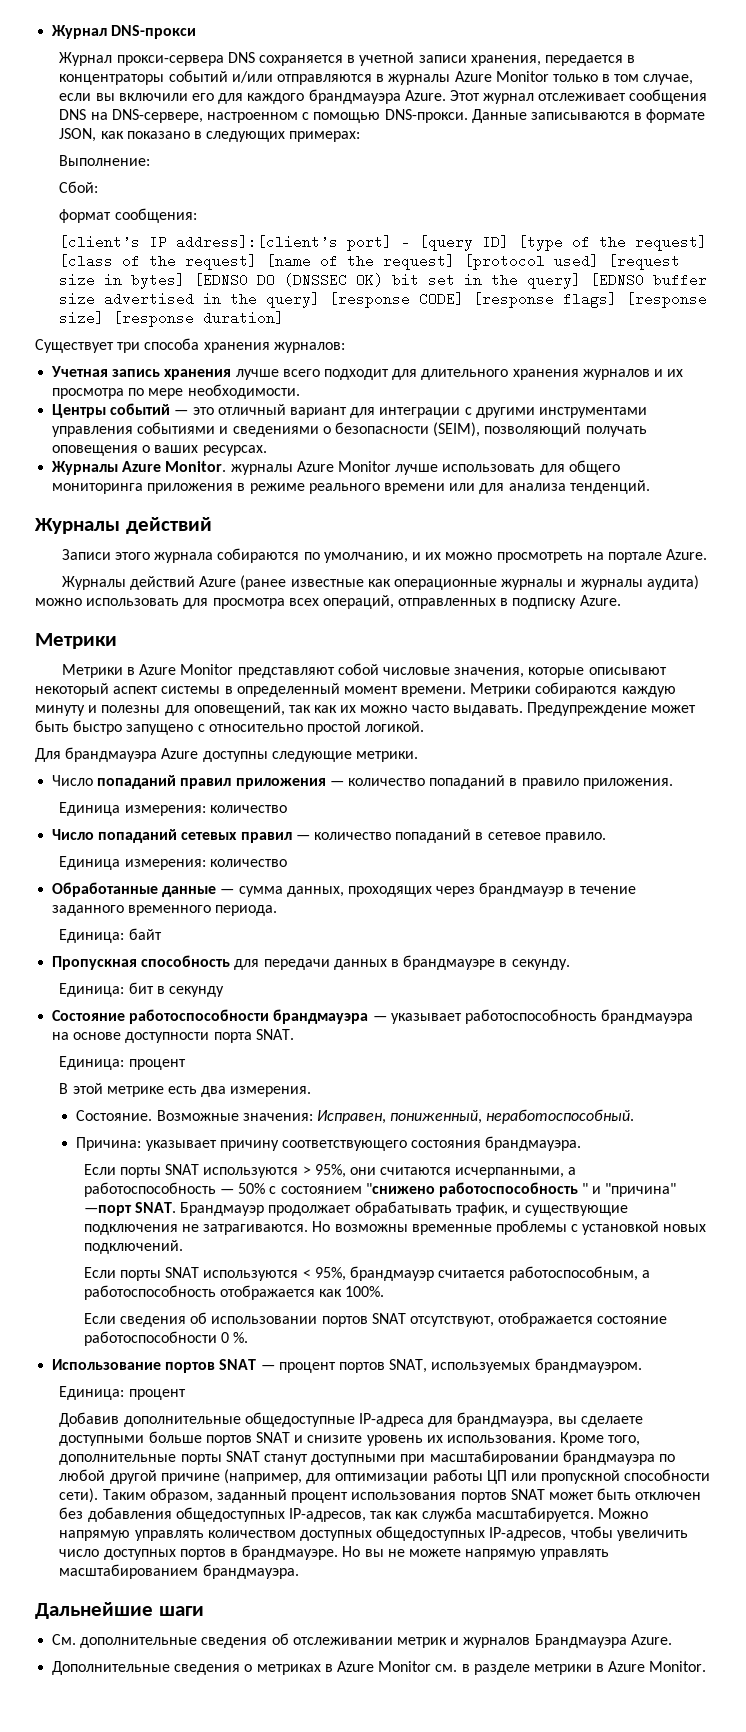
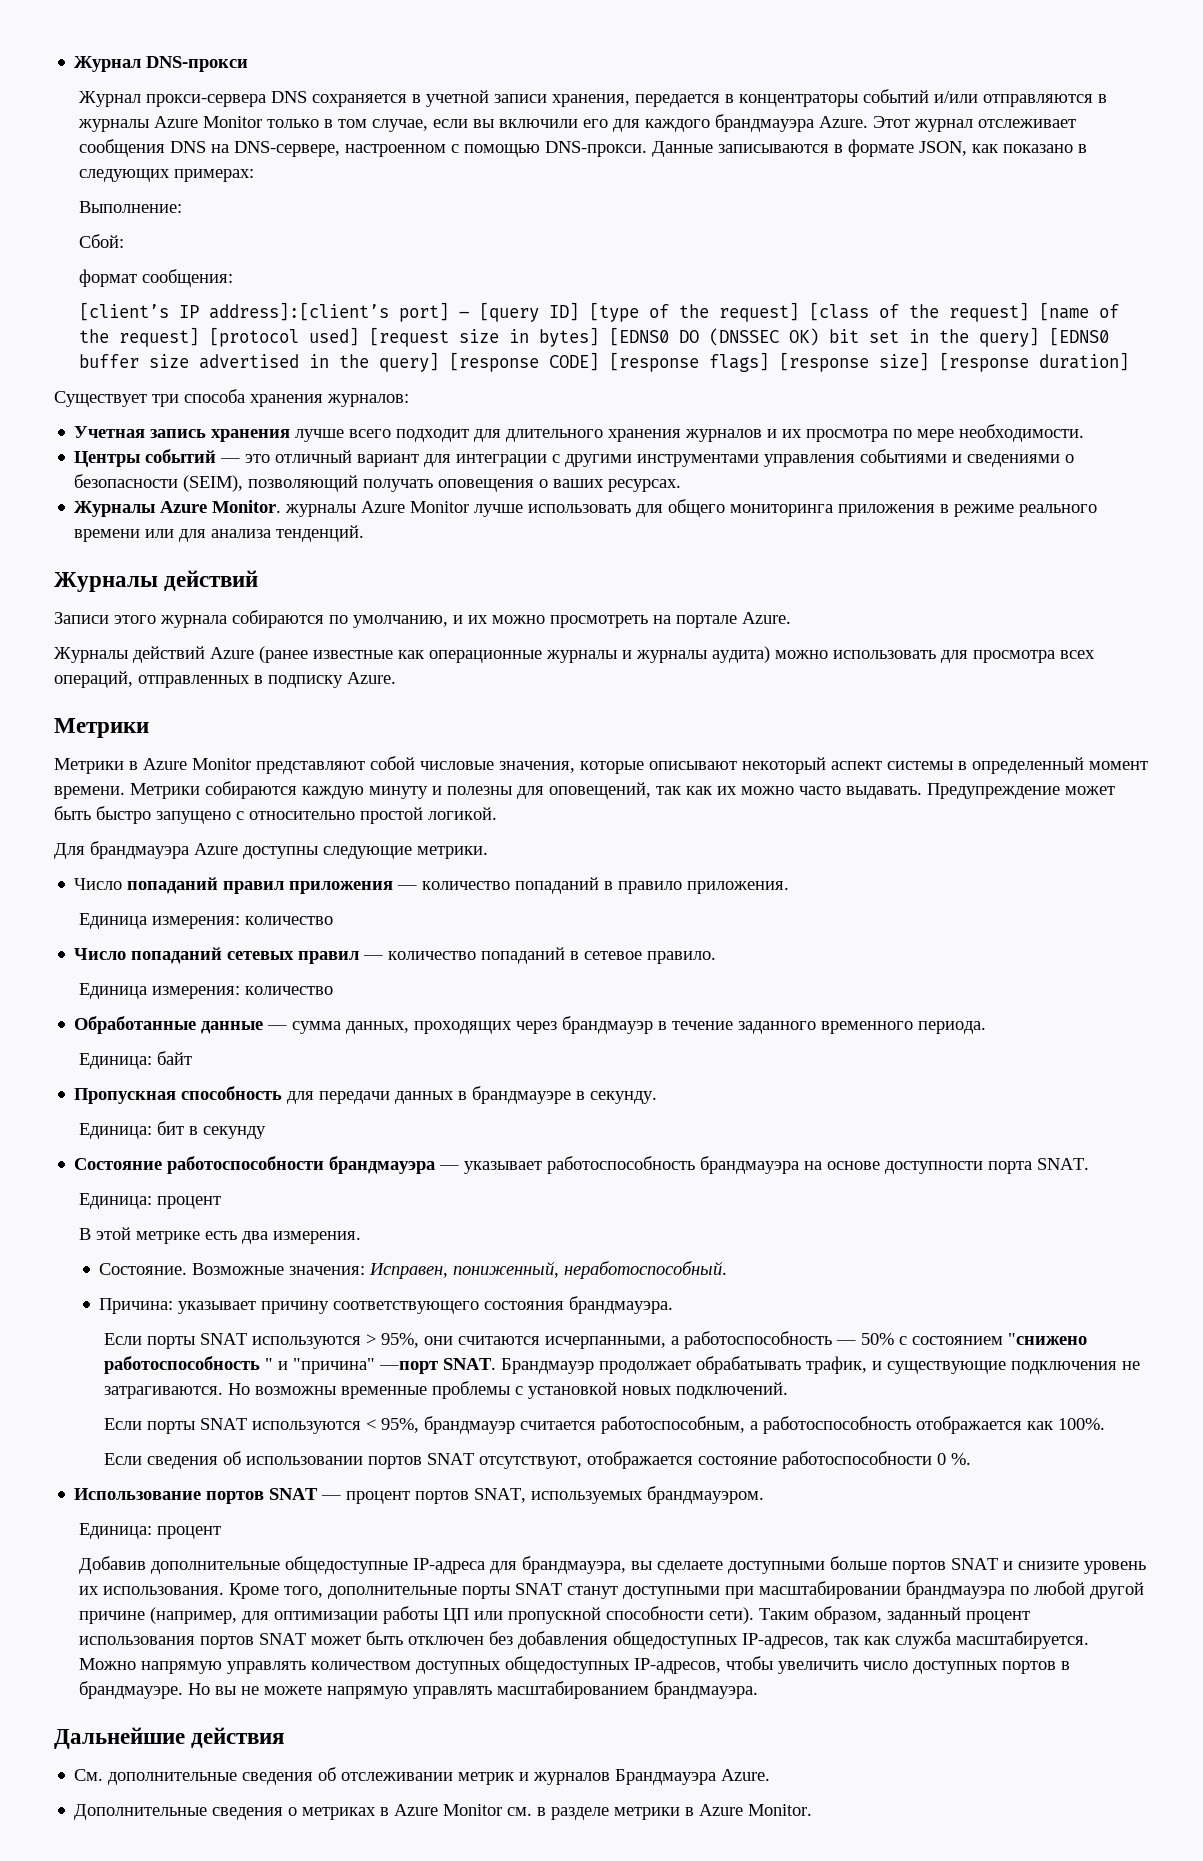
[158,1606,204,1616] шаги -> [191,1727,285,1748] действия

